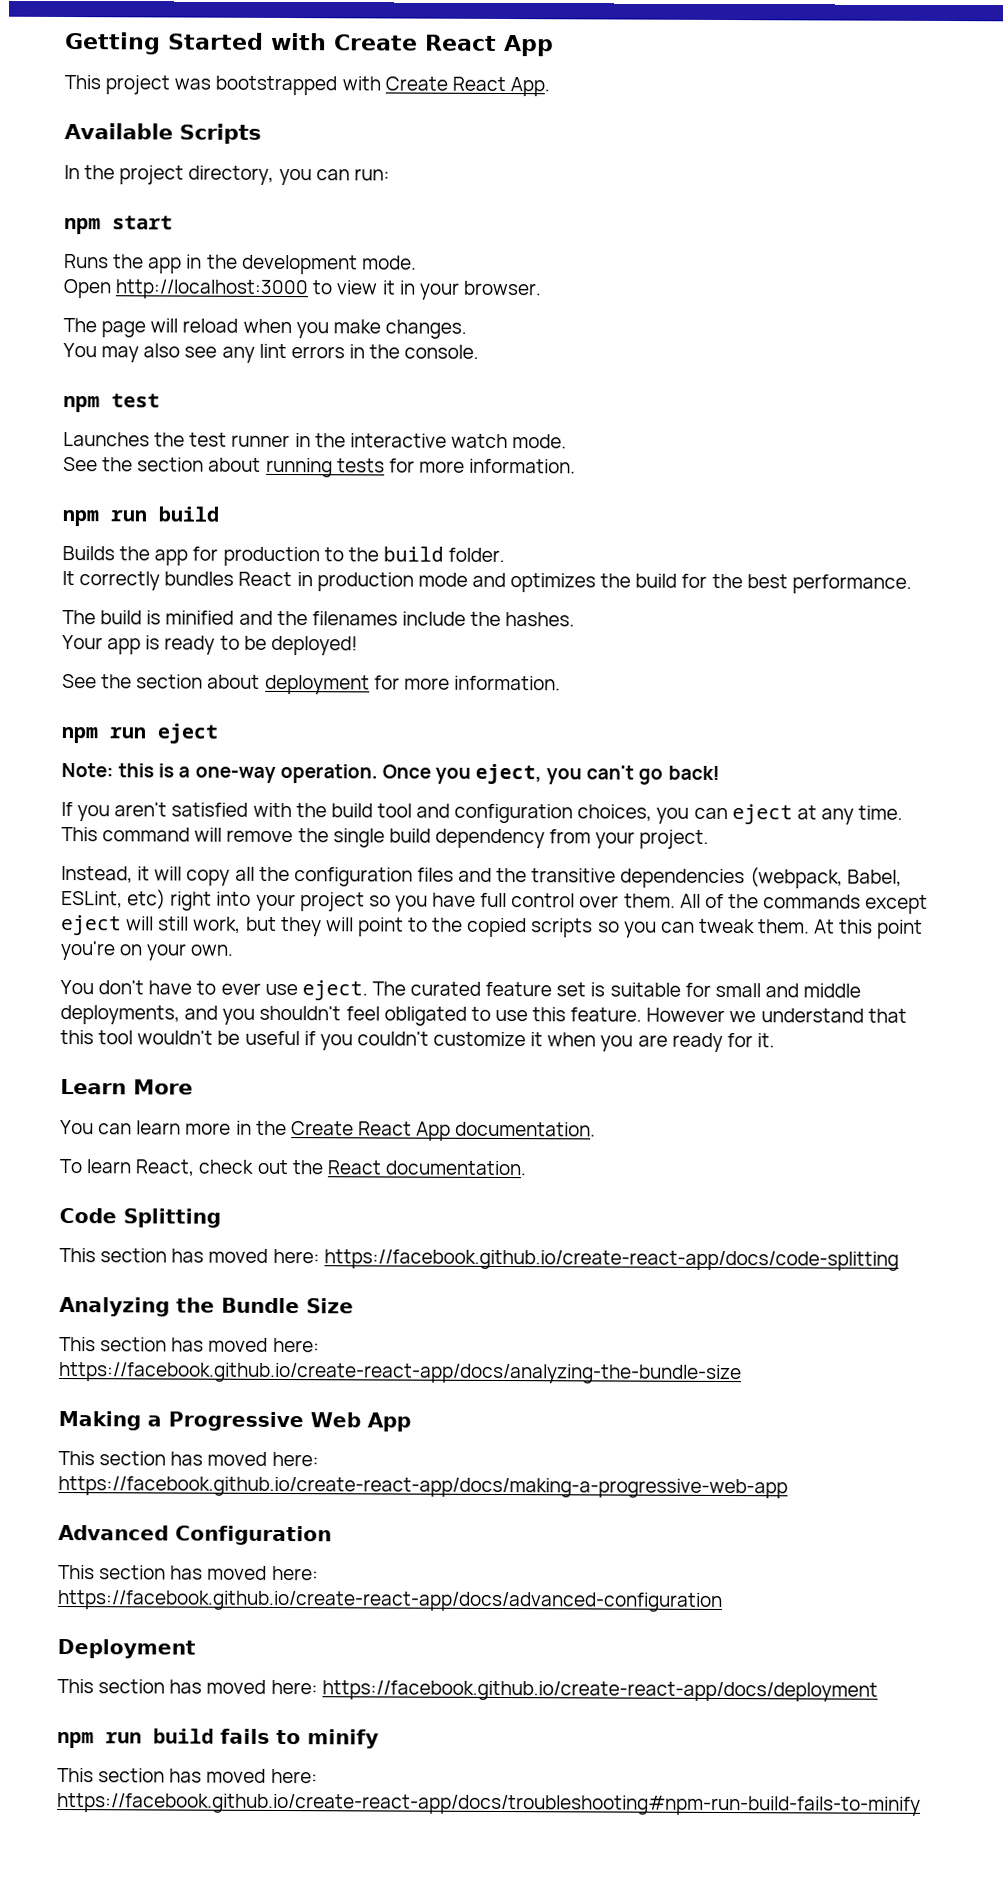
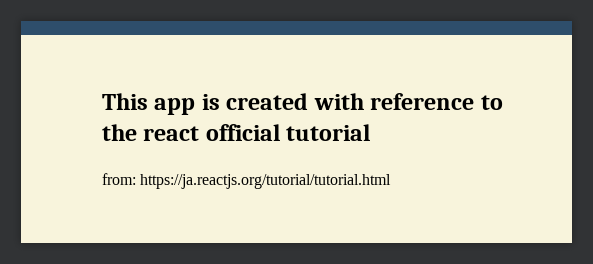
[65,32,554,57] [64,75,550,97] [64,123,262,144] [64,165,390,186] [64,215,173,235] [64,254,417,275] [63,279,541,300] [63,318,467,339] [63,343,480,363] [63,393,160,413] [63,432,568,449] [63,457,577,478] [62,506,219,527] [62,546,506,567] [62,571,912,594] [62,610,576,627] [62,635,358,656] [62,674,561,695] [61,723,218,744] [61,763,720,785] [61,802,904,825] [61,826,710,849] [61,865,902,889] [61,889,929,914] [61,914,924,939] [60,940,234,961] [60,979,862,1001] [60,1004,907,1026] [60,1029,775,1053] [60,1078,193,1095] [60,1119,597,1141] [59,1158,526,1177] [59,1207,221,1228] [59,1247,899,1271] [59,1296,354,1317] [59,1336,320,1353] [58,1361,742,1385] [58,1410,411,1432] [58,1450,319,1467] [58,1475,788,1499] [58,1524,332,1546] [58,1564,319,1581] [57,1589,723,1613] [57,1638,196,1659] [57,1678,878,1702] [57,1728,379,1749] [57,1767,318,1784] [57,1792,921,1816] Getting Started with Create React App // This project was bootstrapped with Create React App. // Available Scripts // In the project directory, you can run: // npm start // Runs the app in the development mode. // Open http://localhost:3000 to view it in your browser. // The page will reload when you make changes. // You may also see any lint errors in the console. // npm test // Launches the test runner in the interactive watch mode. // See the section about running tests for more information. // npm run build // Builds the app for production to the build folder. // It correctly bundles React in production mode and optimizes the build for the best performance. // The build is minified and the filenames include the hashes. // Your app is ready to be deployed! // See the section about deployment for more information. // npm run eject // Note: this is a one-way operation. Once you eject, you can't go back! // If you aren't satisfied with the build tool and configuration choices, you can eject at any time. This command will remove the single build dependency from your project. // Instead, it will copy all the configuration files and the transitive dependencies (webpack, Babel, ESLint, etc) right into your project so you have full control over them. All of the commands except eject will still work, but they will point to the copied scripts so you can tweak them. At this point you're on your own. // You don't have to ever use eject. The curated feature set is suitable for small and middle deployments, and you shouldn't feel obligated to use this feature. However we understand that this tool wouldn't be useful if you couldn't customize it when you are ready for it. // Learn More // You can learn more in the Create React App documentation. // To learn React, check out the React documentation. // Code Splitting // This section has moved here: https://facebook.github.io/create-react-app/docs/code-splitting // Analyzing the Bundle Size // This section has moved here: https://facebook.github.io/create-react-app/docs/analyzing-the-bundle-size // Making a Progressive Web App // This section has moved here: https://facebook.github.io/create-react-app/docs/making-a-progressive-web-app // Advanced Configuration // This section has moved here: https://facebook.github.io/create-react-app/docs/advanced-configuration // Deployment // This section has moved here: https://facebook.github.io/create-react-app/docs/deployment // npm run build fails to minify // This section has moved here: https://facebook.github.io/create-react-app/docs/troubleshooting#npm-run-build-fails-to-minify -> [102,93,503,115] [102,124,371,141] [102,173,392,189] This app is created with reference to the react official tutorial // from: https://ja.reactjs.org/tutorial/tutorial.html

